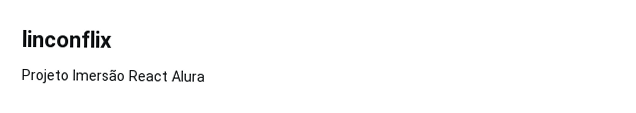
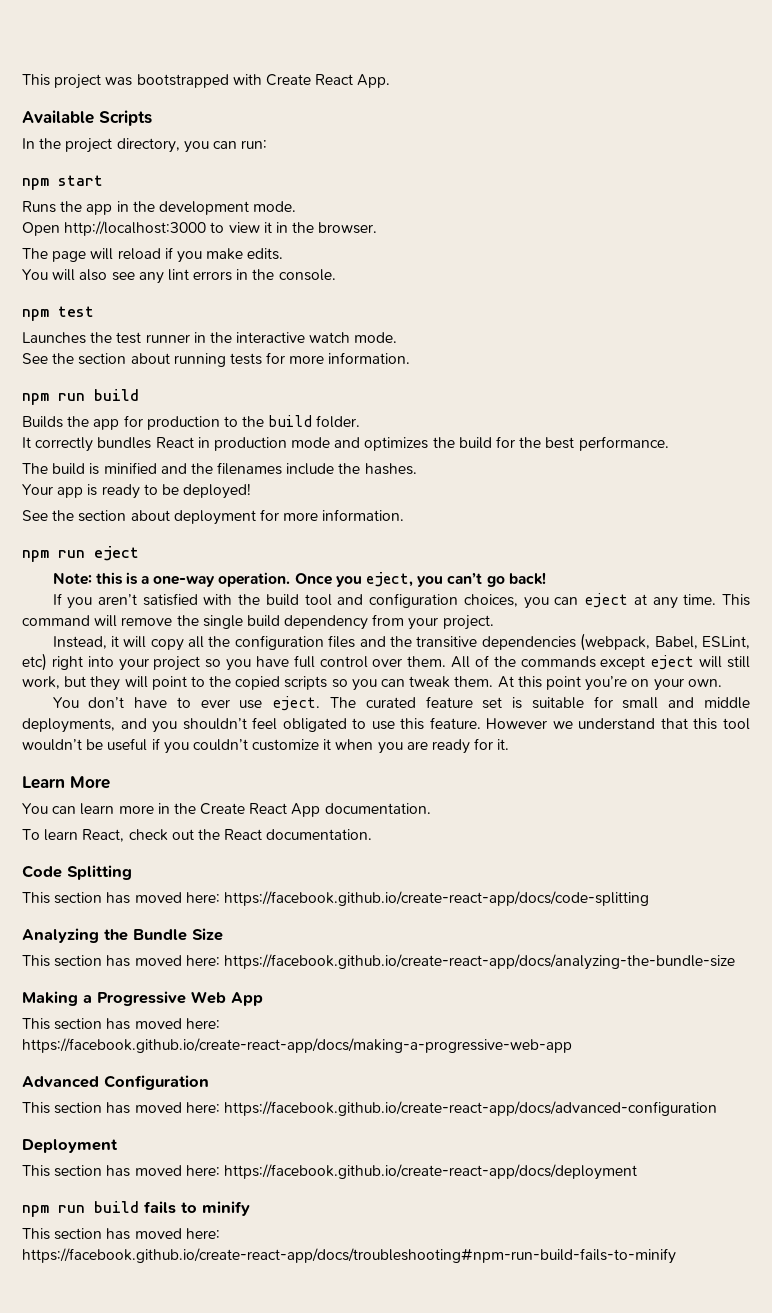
[22,29,113,48] [21,68,205,84] linconflix // Projeto Imersão React Alura -> [22,74,391,89] [22,110,152,126] [22,138,268,153] [22,175,103,190] [22,201,297,215] [22,221,378,236] [22,247,284,263] [22,269,336,284] [22,306,94,321] [22,332,398,344] [22,352,411,367] [22,389,139,405] [22,415,361,430] [22,436,669,452] [22,462,417,475] [22,483,252,499] [22,509,405,525] [22,546,139,562] [52,572,546,587] [52,593,750,609] [22,614,494,630] [52,633,750,651] [22,653,751,671] [22,676,722,691] [52,696,750,711] [22,717,750,733] [22,738,510,754] [22,776,110,789] [22,803,431,817] [22,829,373,842] [22,865,132,880] [22,891,649,906] [22,928,223,943] [22,954,735,970] [22,991,263,1006] [22,1018,220,1030] [22,1038,572,1053] [22,1075,209,1090] [22,1101,717,1116] [22,1139,118,1153] [22,1164,637,1180] [22,1201,250,1217] [22,1228,220,1240] [22,1248,676,1264] This project was bootstrapped with Create React App. // Available Scripts // In the project directory, you can run: // npm start // Runs the app in the development mode. // Open http://localhost:3000 to view it in the browser. // The page will reload if you make edits. // You will also see any lint errors in the console. // npm test // Launches the test runner in the interactive watch mode. // See the section about running tests for more information. // npm run build // Builds the app for production to the build folder. // It correctly bundles React in production mode and optimizes the build for the best performance. // The build is minified and the filenames include the hashes. // Your app is ready to be deployed! // See the section about deployment for more information. // npm run eject // Note: this is a one-way operation. Once you eject, you can’t go back! // If you aren’t satisfied with the build tool and configuration choices, you can eject at any time. This command will remove the single build dependency from your project. // Instead, it will copy all the configuration files and the transitive dependencies (webpack, Babel, ESLint, etc) right into your project so you have full control over them. All of the commands except eject will still work, but they will point to the copied scripts so you can tweak them. At this point you’re on your own. // You don’t have to ever use eject. The curated feature set is suitable for small and middle deployments, and you shouldn’t feel obligated to use this feature. However we understand that this tool wouldn’t be useful if you couldn’t customize it when you are ready for it. // Learn More // You can learn more in the Create React App documentation. // To learn React, check out the React documentation. // Code Splitting // This section has moved here: https://facebook.github.io/create-react-app/docs/code-splitting // Analyzing the Bundle Size // This section has moved here: https://facebook.github.io/create-react-app/docs/analyzing-the-bundle-size // Making a Progressive Web App // This section has moved here: https://facebook.github.io/create-react-app/docs/making-a-progressive-web-app // Advanced Configuration // This section has moved here: https://facebook.github.io/create-react-app/docs/advanced-configuration // Deployment // This section has moved here: https://facebook.github.io/create-react-app/docs/deployment // npm run build fails to minify // This section has moved here: https://facebook.github.io/create-react-app/docs/troubleshooting#npm-run-build-fails-to-minify

